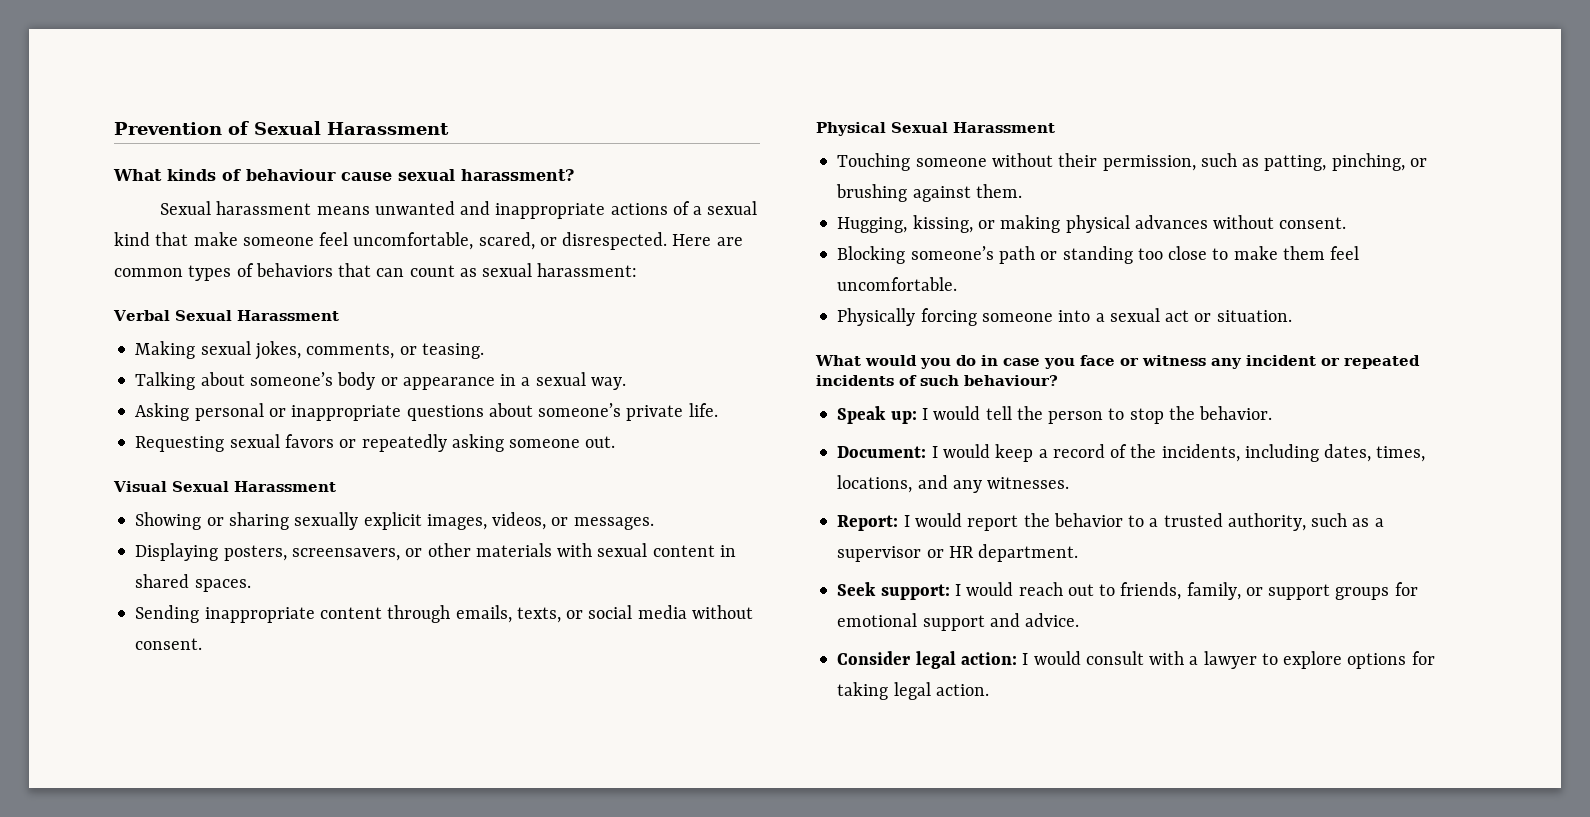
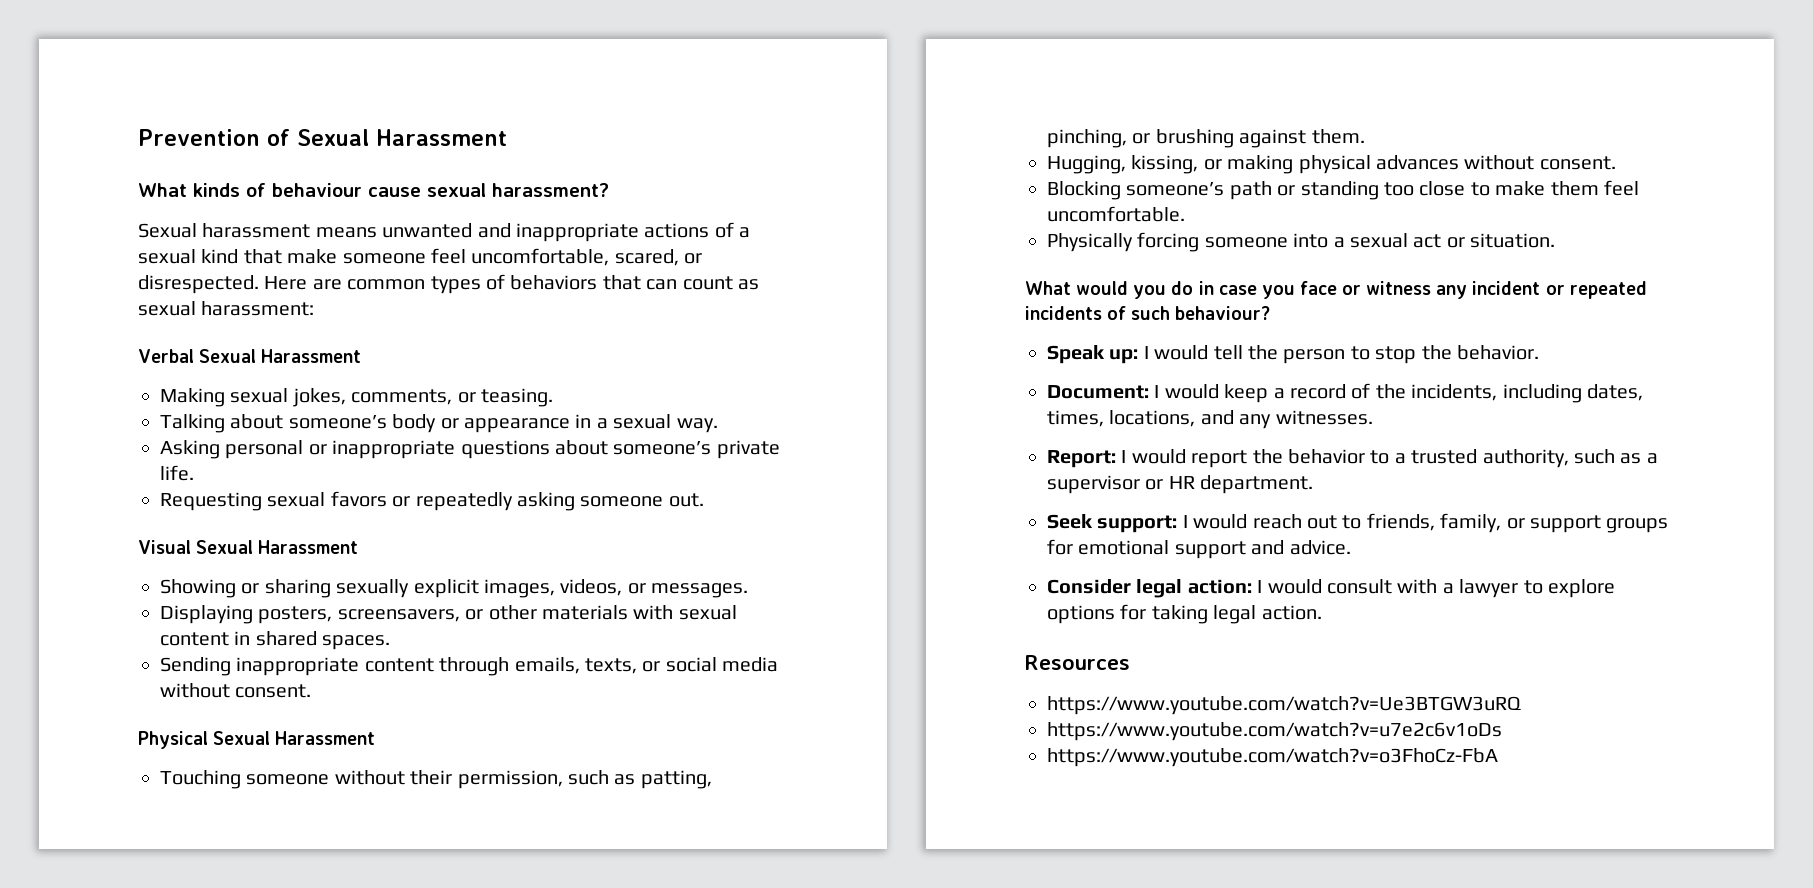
(989, 690) none -> [1025,655,1130,670] [1047,696,1521,715] [1047,722,1502,741] [1047,748,1498,767] // Resources // https://www.youtube.com/watch?v=Ue3BTGW3uRQ // https://www.youtube.com/watch?v=u7e2c6v1oDs // https://www.youtube.com/watch?v=o3FhoCz-FbA

